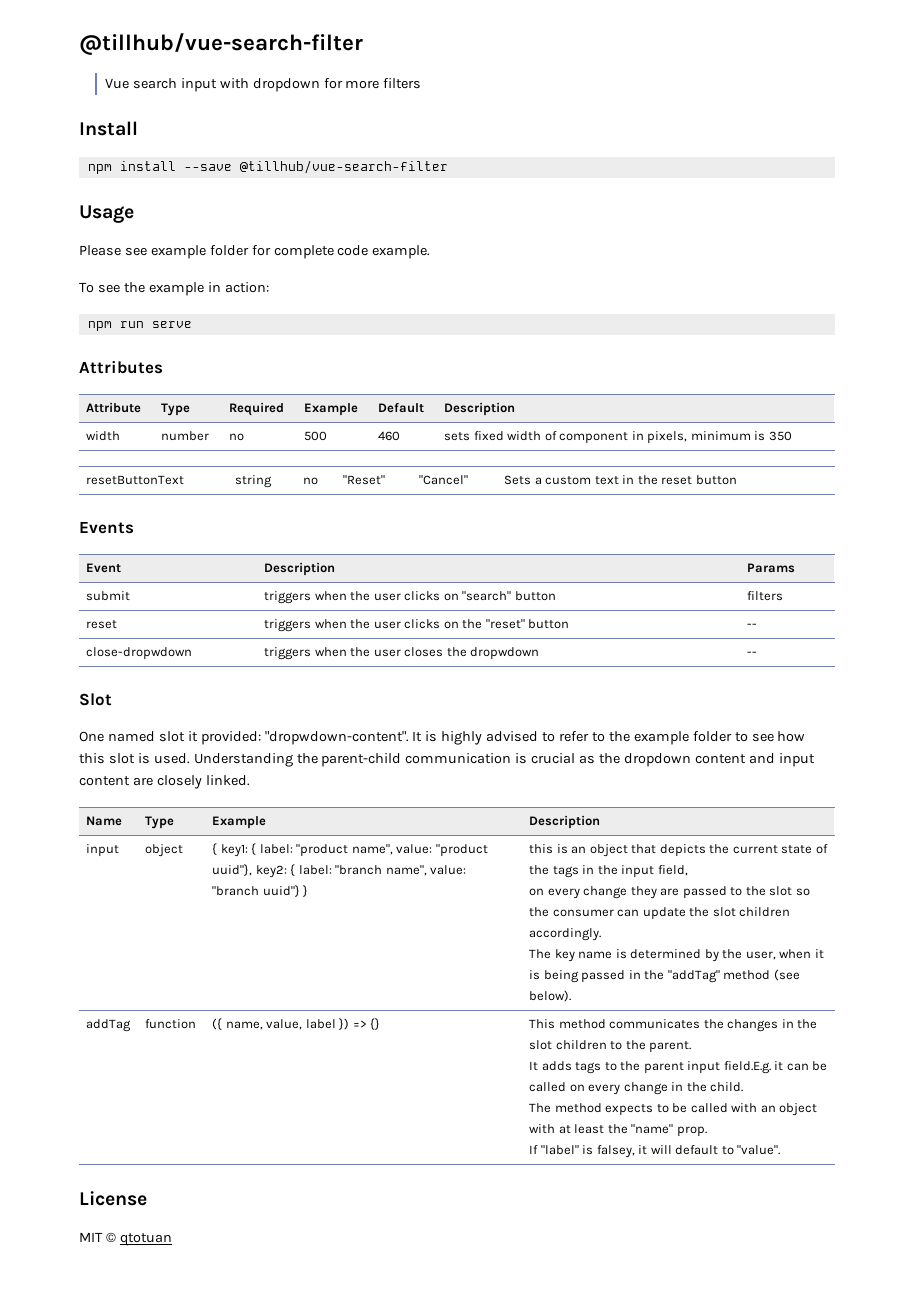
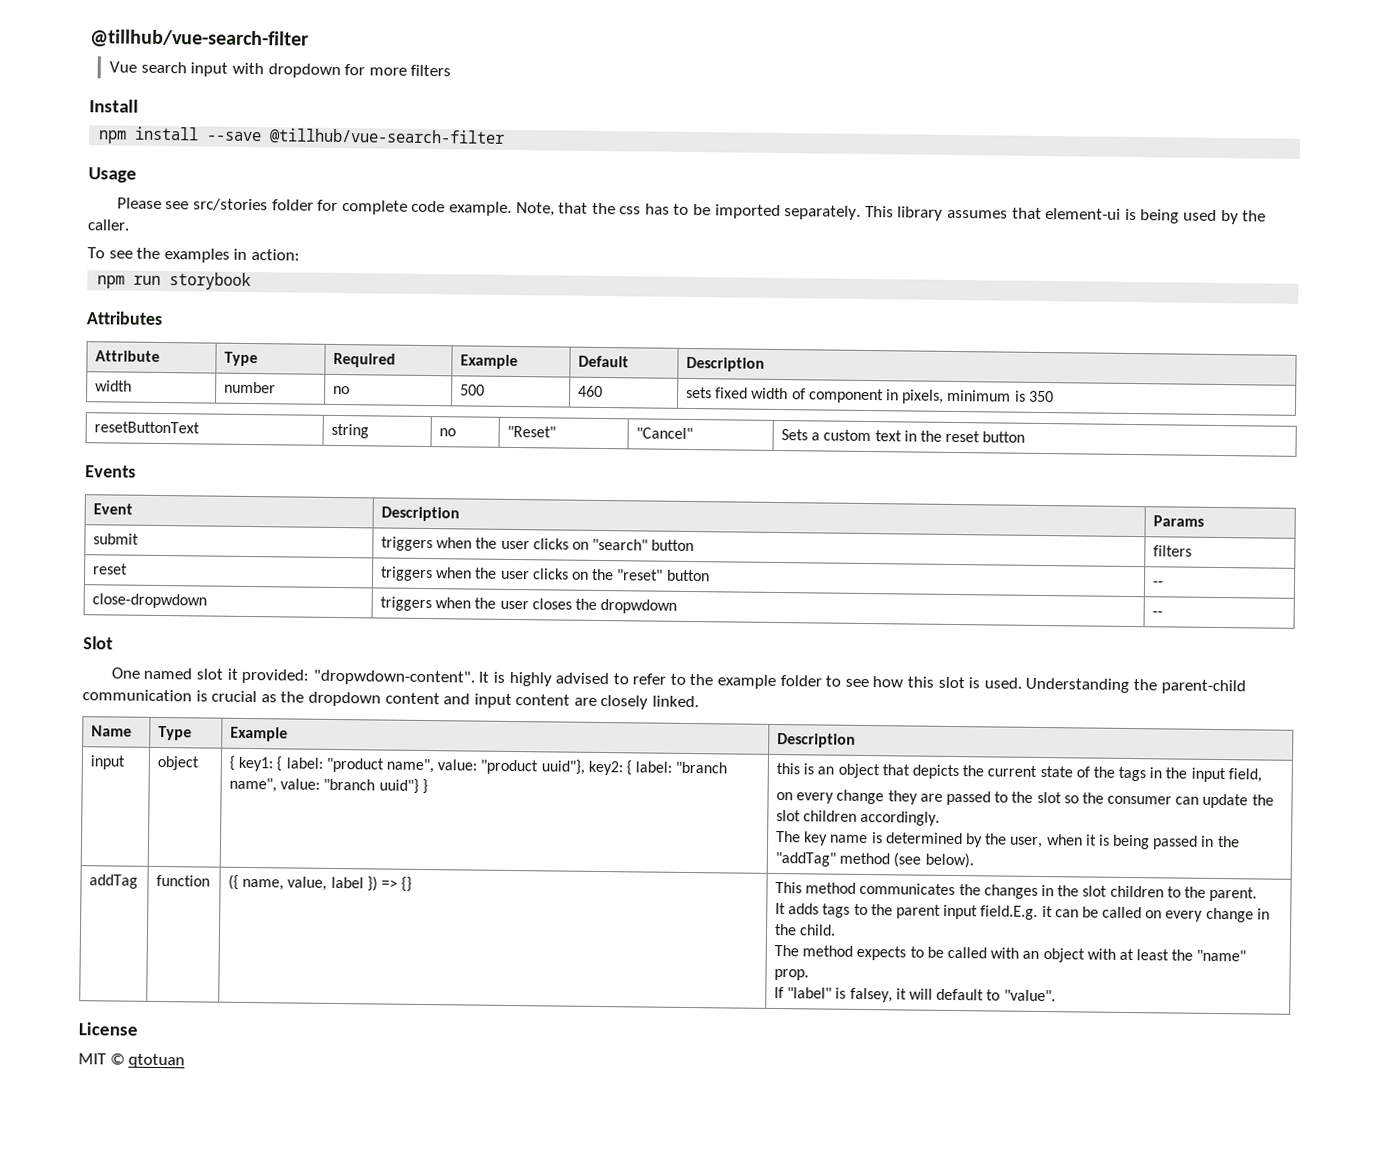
[150,245,206,259] example -> [192,198,268,212] src/stories
(431, 252) none -> [515,201,1267,225] [87,219,130,231] Note, that the css has to be imported separately. This library assumes that element-ui is being used by the caller.
[148,282,204,296] example -> [163,248,230,263] examples
[151,321,192,328] serve -> [169,272,252,291] storybook

